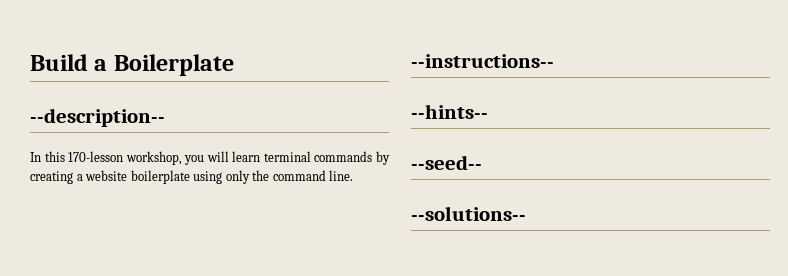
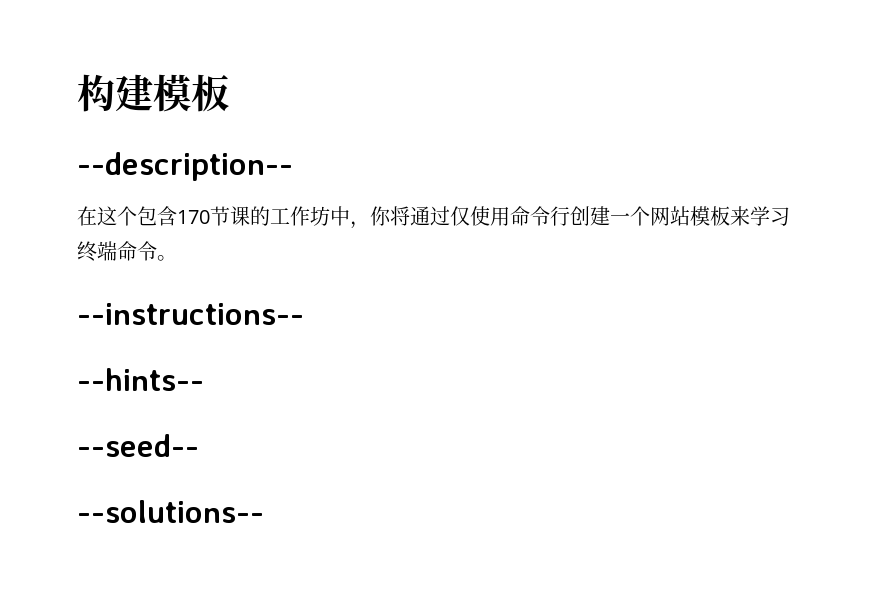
[30,54,234,76] [30,108,165,127] [30,151,391,165] [30,170,354,184] Build a Boilerplate // --description-- // In this 170-lesson workshop, you will learn terminal commands by creating a website boilerplate using only the command line. -> [77,74,229,112] [77,152,293,181] [77,206,790,229] [77,241,177,262] 构建模板 // --description-- // 在这个包含170节课的工作坊中，你将通过仅使用命令行创建一个网站模板来学习终端命令。

